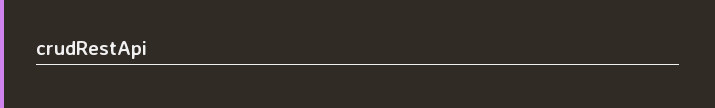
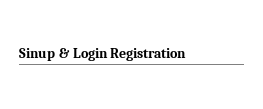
[36,41,147,59] crudRestApi -> [19,48,187,61] Sinup & Login Registration

